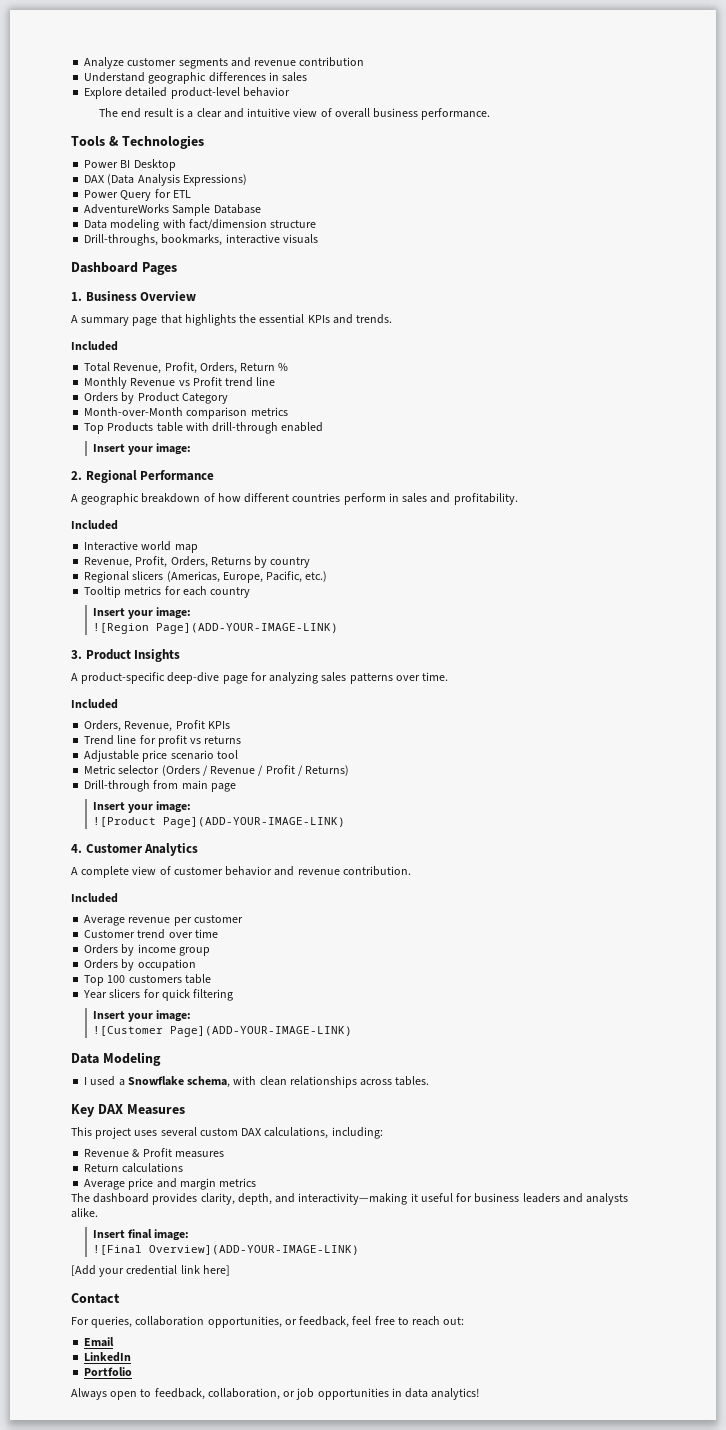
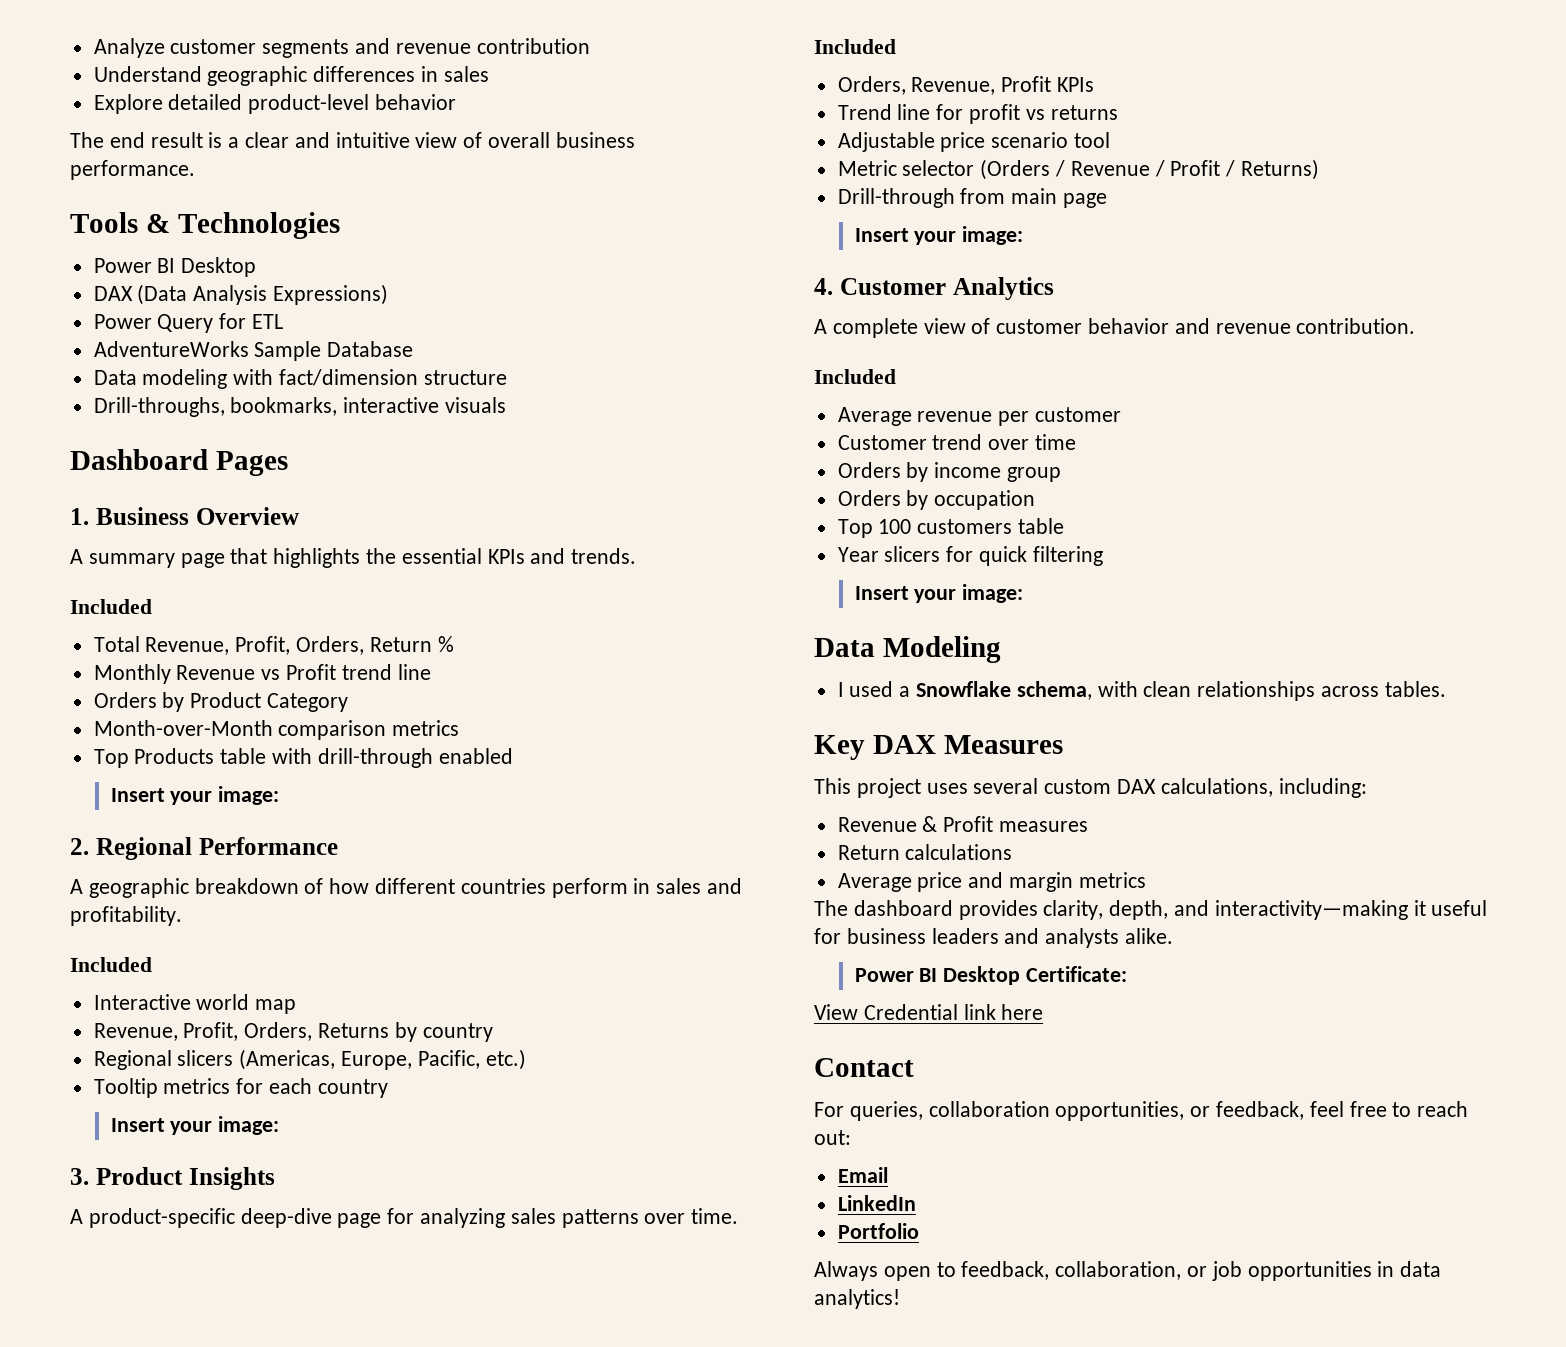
[92,623,338,634] // ![Region Page](ADD-YOUR-IMAGE-LINK) -> (280, 1125) none
[92,817,345,828] // ![Product Page](ADD-YOUR-IMAGE-LINK) -> (1024, 235) none
[92,1026,352,1037] // ![Customer Page](ADD-YOUR-IMAGE-LINK) -> (1024, 593) none
[92,1229,190,1241] [92,1245,359,1255] [71,1265,230,1277] Insert final image: // ![Final Overview](ADD-YOUR-IMAGE-LINK) // [Add your credential link here] -> [854,966,1127,985] [814,1004,1044,1020] Power BI Desktop Certificate: // View Credential link here

